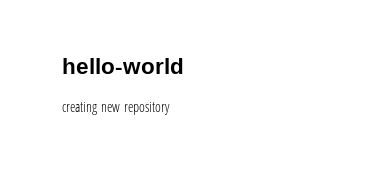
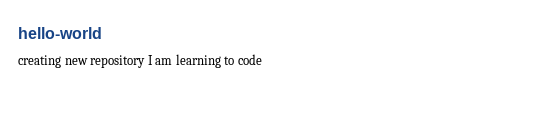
(170, 108) none -> [147,54,262,68] I am learning to code

